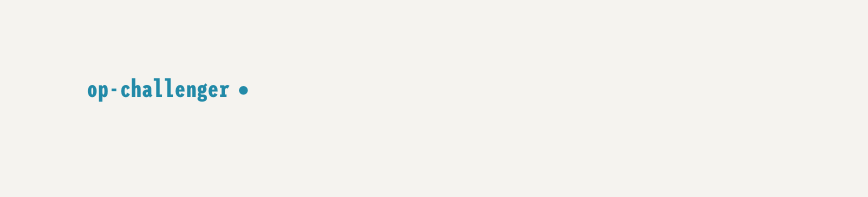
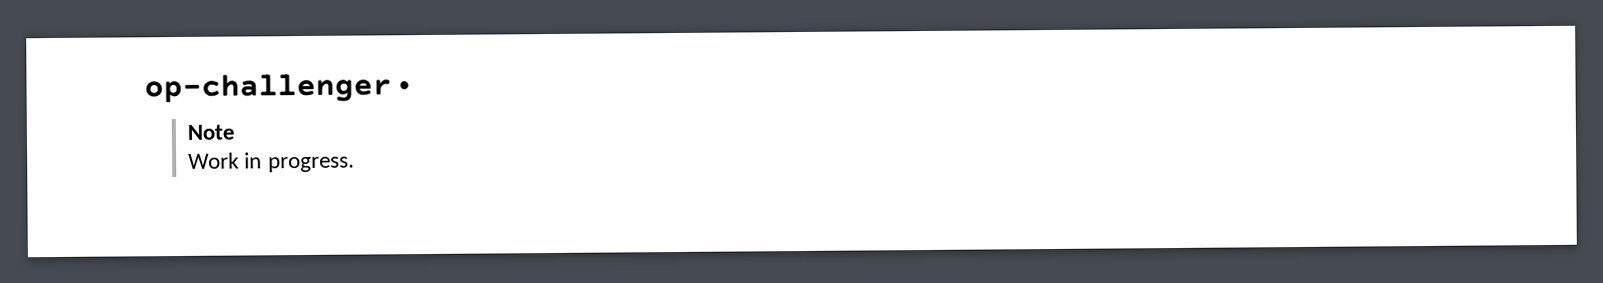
(250, 91) none -> [187,124,236,140] [188,152,355,173] // Note // Work in progress.

